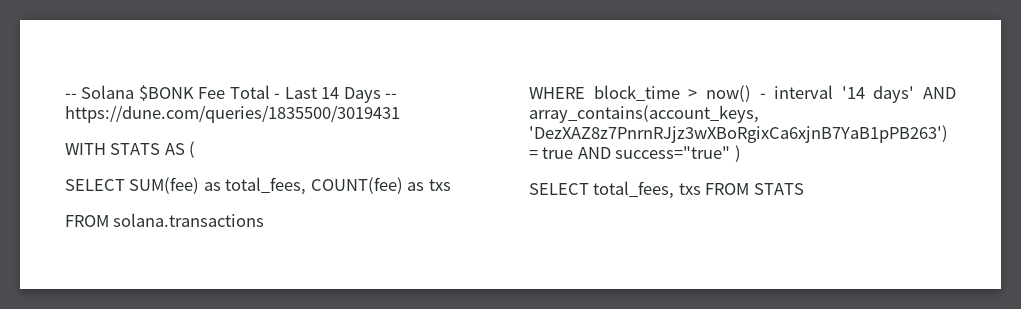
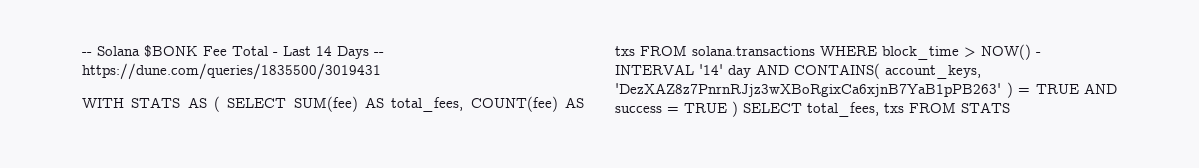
(196, 149) // -> (220, 104) none
[203,182,221,191] as -> [365,97,384,108] AS
[407,179,451,191] as txs // -> [565,97,584,108] [615,46,635,56] AS txs
(265, 220) // -> (815, 51) none
[705,85,956,103] [529,105,759,123] [529,125,948,143] [529,145,741,162] now() - interval '14 days' AND array_contains(account_keys, 'DezXAZ8z7PnrnRJjz3wXBoRgixCa6xjnB7YaB1pPB263') = true AND success="true" ) // -> [981,44,1041,60] [615,63,981,79] [615,82,1117,98] [615,101,738,117] NOW() - INTERVAL '14' day AND CONTAINS( account_keys, 'DezXAZ8z7PnrnRJjz3wXBoRgixCa6xjnB7YaB1pPB263' ) = TRUE AND success = TRUE )

